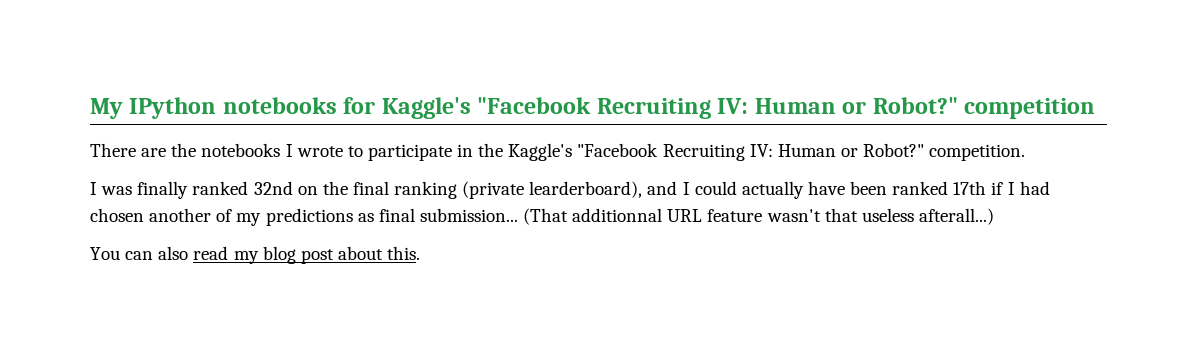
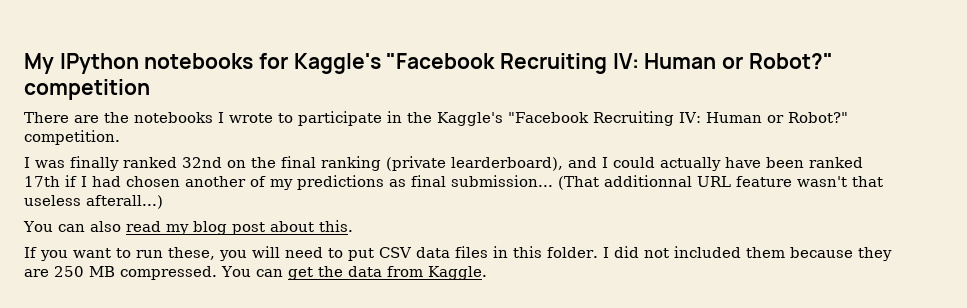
(421, 253) none -> [24,246,892,261] [24,266,487,280] // If you want to run these, you will need to put CSV data files in this folder. I did not included them because they are 250 MB compressed. You can get the data from Kaggle.

